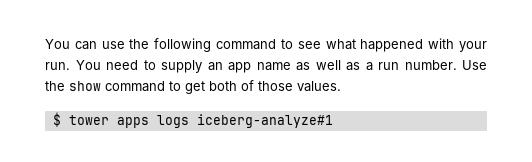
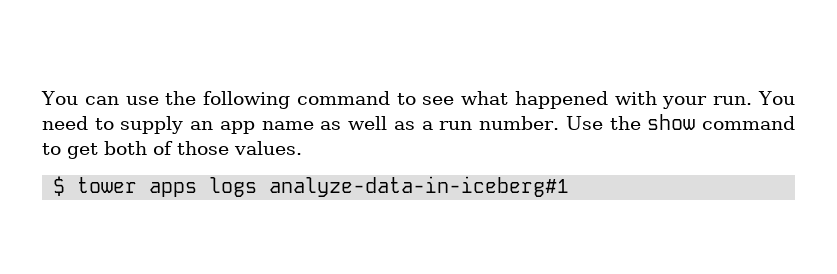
[196,114,333,128] iceberg-analyze#1 -> [269,176,570,197] analyze-data-in-iceberg#1

